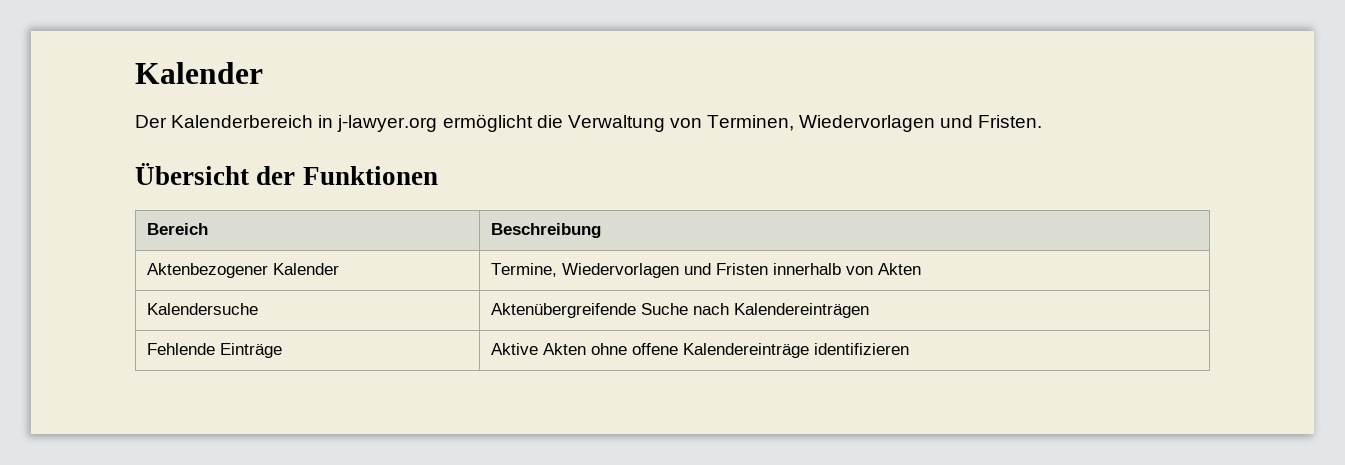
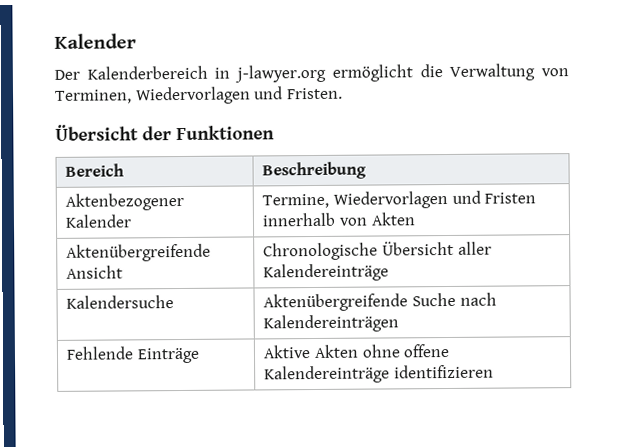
(921, 269) none -> [66,243,212,262] [66,265,124,279] [263,240,492,261] [263,263,390,282] // Aktenübergreifende Ansicht | Chronologische Übersicht aller Kalendereinträge

